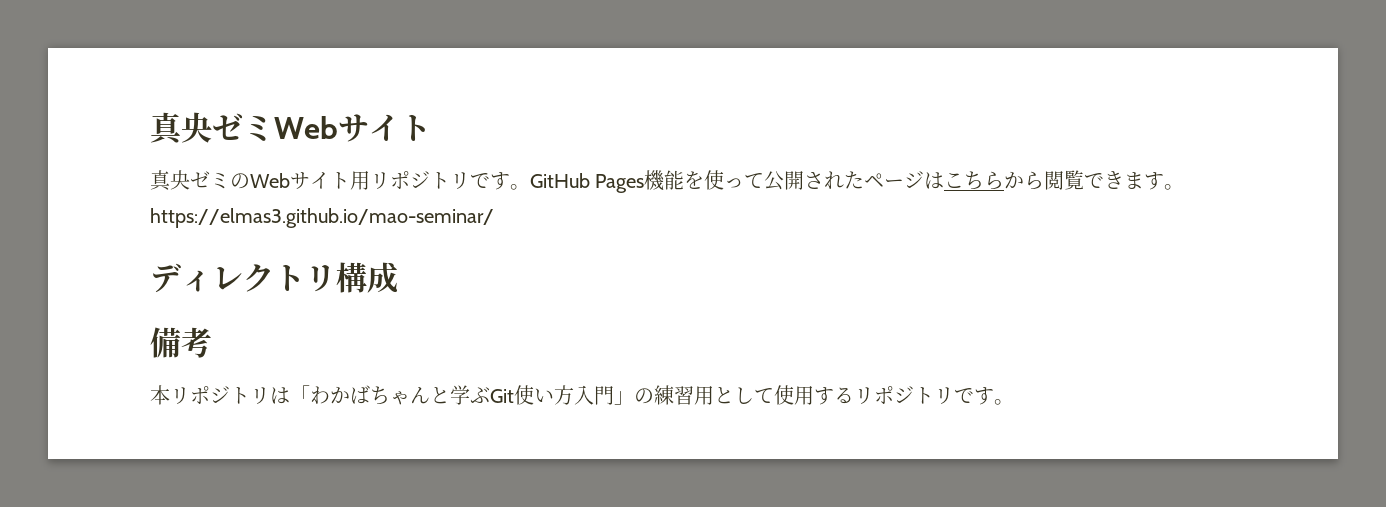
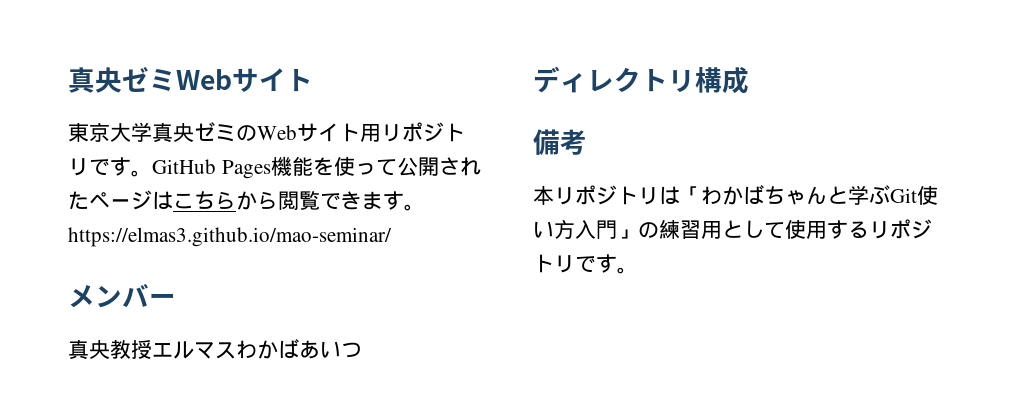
(431, 127) none -> [68,122,152,142] 東京大学
(494, 218) none -> [68,283,176,308] [68,339,362,360] // メンバー // 真央教授エルマスわかばあいつ

